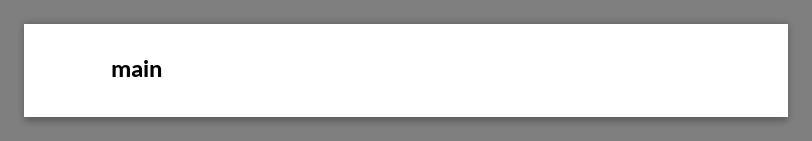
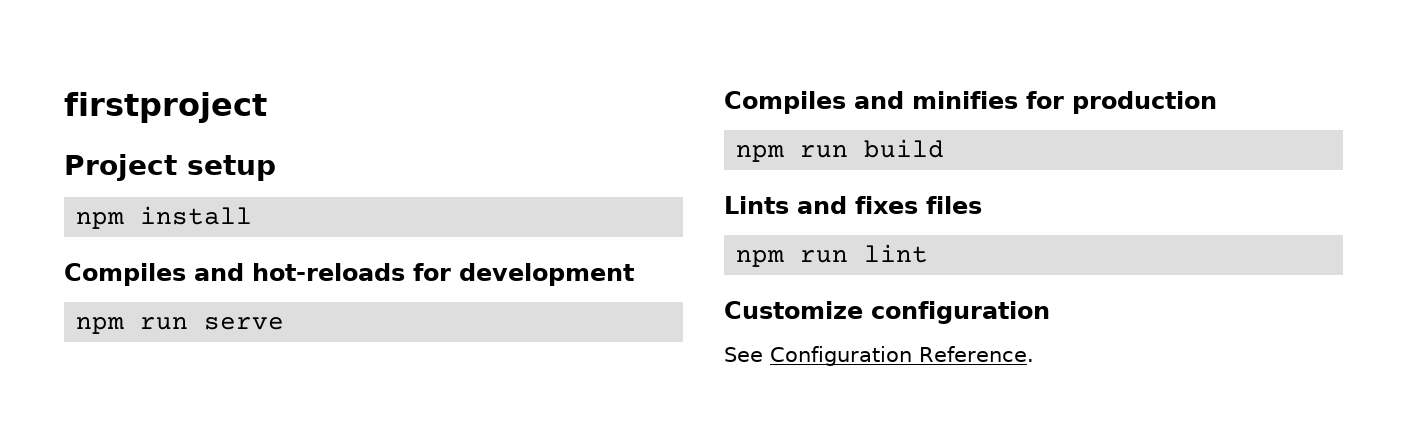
[111,60,162,77] main -> [64,92,267,123] [64,154,276,181] [76,206,253,229] [64,263,634,286] [76,317,285,334] [724,91,1217,114] [736,139,945,162] [724,196,982,214] [736,244,929,267] [724,301,1050,324] [724,346,1034,366] firstproject // Project setup // npm install // Compiles and hot-reloads for development // npm run serve // Compiles and minifies for production // npm run build // Lints and fixes files // npm run lint // Customize configuration // See Configuration Reference.

